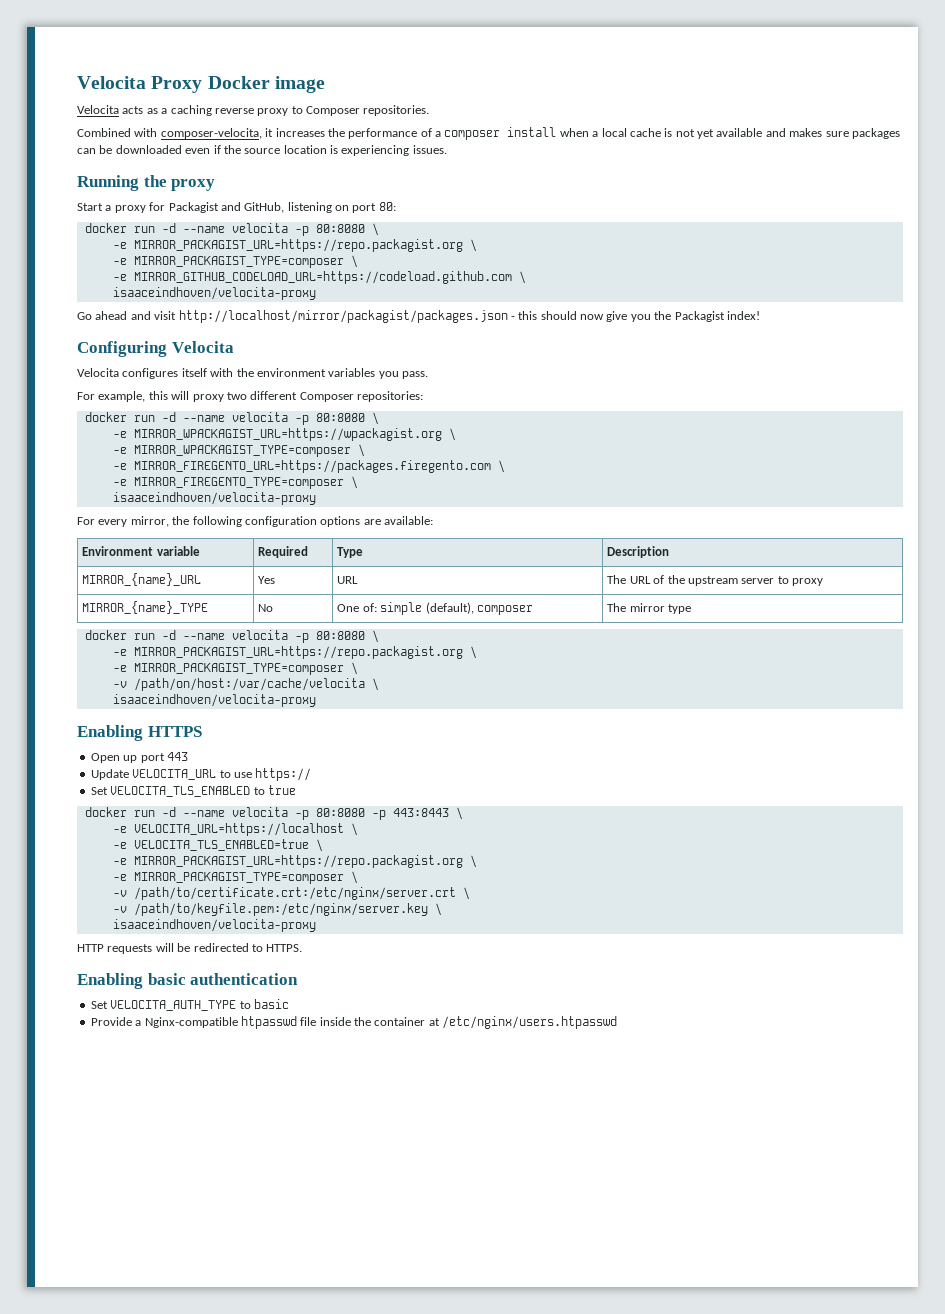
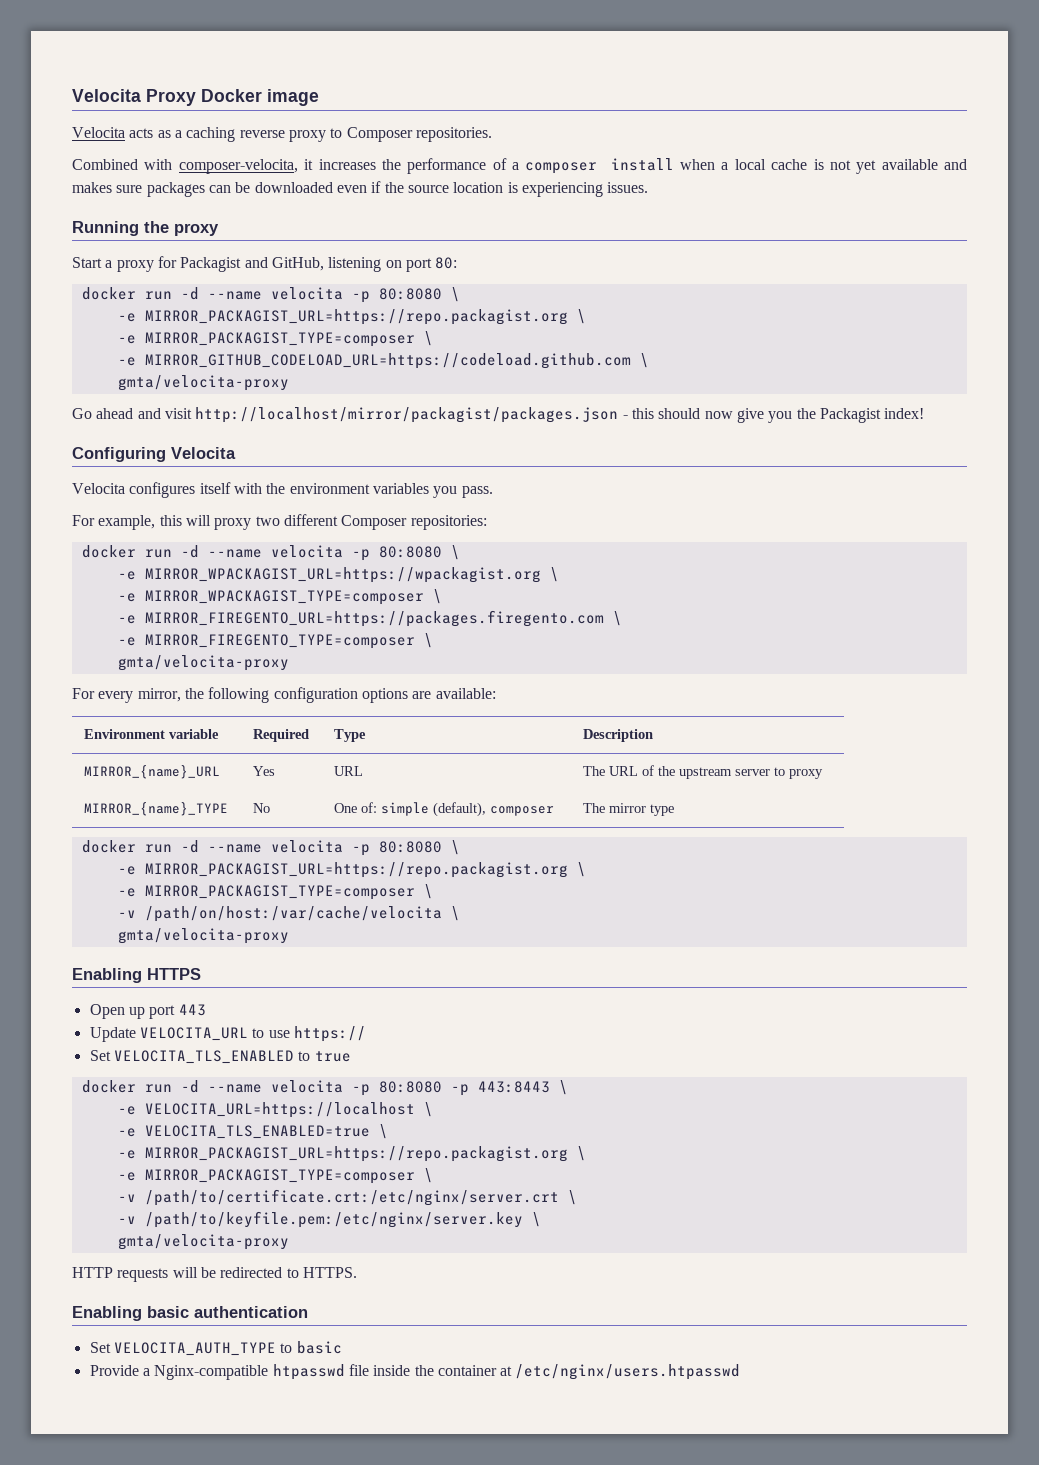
[112,287,316,300] isaaceindhoven/velocita-proxy -> [117,375,289,391] gmta/velocita-proxy
[112,492,316,505] isaaceindhoven/velocita-proxy -> [117,655,289,671] gmta/velocita-proxy
[112,694,316,707] isaaceindhoven/velocita-proxy -> [117,928,289,944] gmta/velocita-proxy
[112,919,316,932] isaaceindhoven/velocita-proxy -> [117,1234,289,1250] gmta/velocita-proxy

